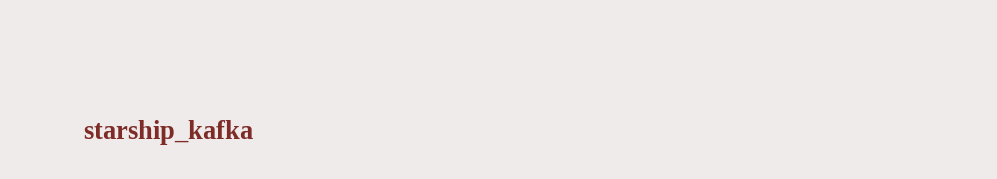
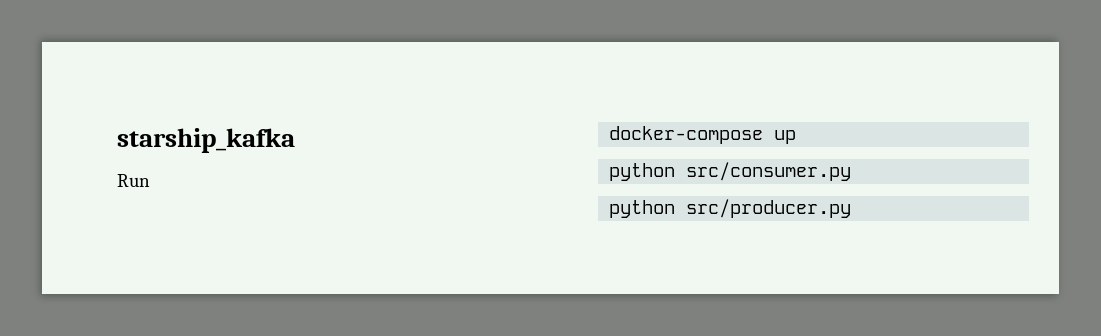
(253, 132) none -> [117,174,150,187] [609,126,797,144] [609,162,852,181] [609,199,852,218] // Run // docker-compose up // python src/consumer.py // python src/producer.py

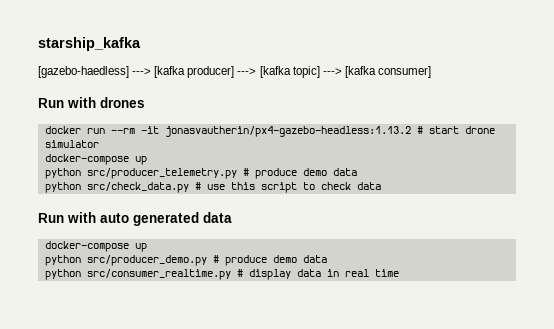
[117,174,150,187] [609,126,797,144] [609,162,852,181] [609,199,852,218] Run // docker-compose up // python src/consumer.py // python src/producer.py -> [38,66,431,78] [38,97,145,108] [44,126,495,137] [44,140,99,148] [44,154,147,165] [44,168,357,179] [44,182,381,193] [38,212,232,226] [44,241,147,252] [44,255,327,266] [44,269,399,280] [gazebo-haedless] ---> [kafka producer] ---> [kafka topic] ---> [kafka consumer] // Run with drones // docker run --rm -it jonasvautherin/px4-gazebo-headless:1.13.2 # start drone simulator // docker-compose up // python src/producer_telemetry.py # produce demo data // python src/check_data.py # use this script to check data // Run with auto generated data // docker-compose up // python src/producer_demo.py # produce demo data // python src/consumer_realtime.py # display data in real time

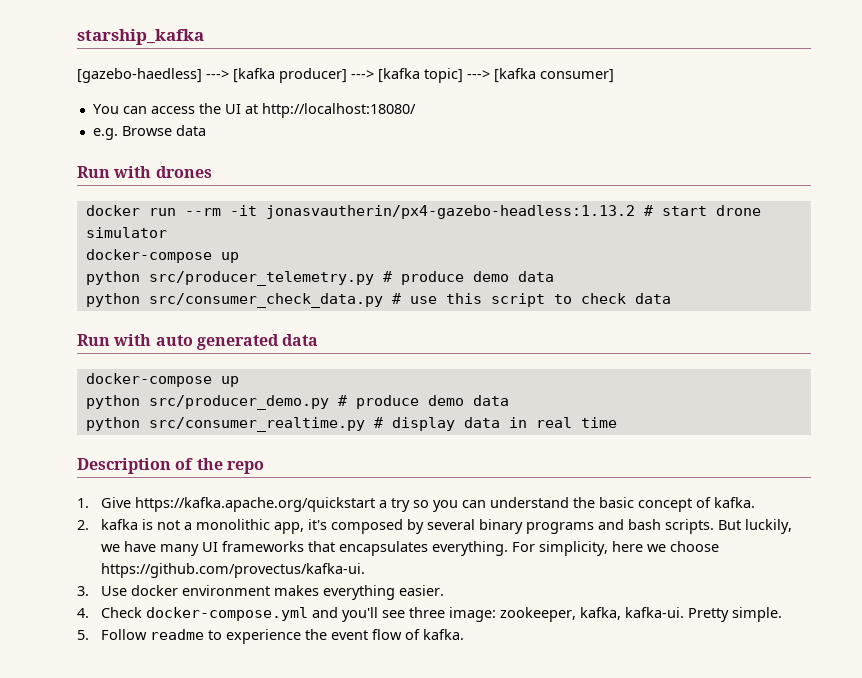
(431, 72) none -> [92,103,416,118] [92,125,206,140] // You can access the UI at http://localhost:18080/ // e.g. Browse data
[86,182,189,193] src/check_data.py -> [148,293,383,308] src/consumer_check_data.py
(399, 273) none -> [77,458,264,474] [77,497,755,512] [77,519,792,534] [100,541,719,556] [100,563,365,578] [77,585,444,600] [77,607,782,622] [77,629,464,644] // Description of the repo // 1. Give https://kafka.apache.org/quickstart a try so you can understand the basic concept of kafka. // 2. kafka is not a monolithic app, it's composed by several binary programs and bash scripts. But luckily, we have many UI frameworks that encapsulates everything. For simplicity, here we choose https://github.com/provectus/kafka-ui. // 3. Use docker environment makes everything easier. // 4. Check docker-compose.yml and you'll see three image: zookeeper, kafka, kafka-ui. Pretty simple. // 5. Follow readme to experience the event flow of kafka.

